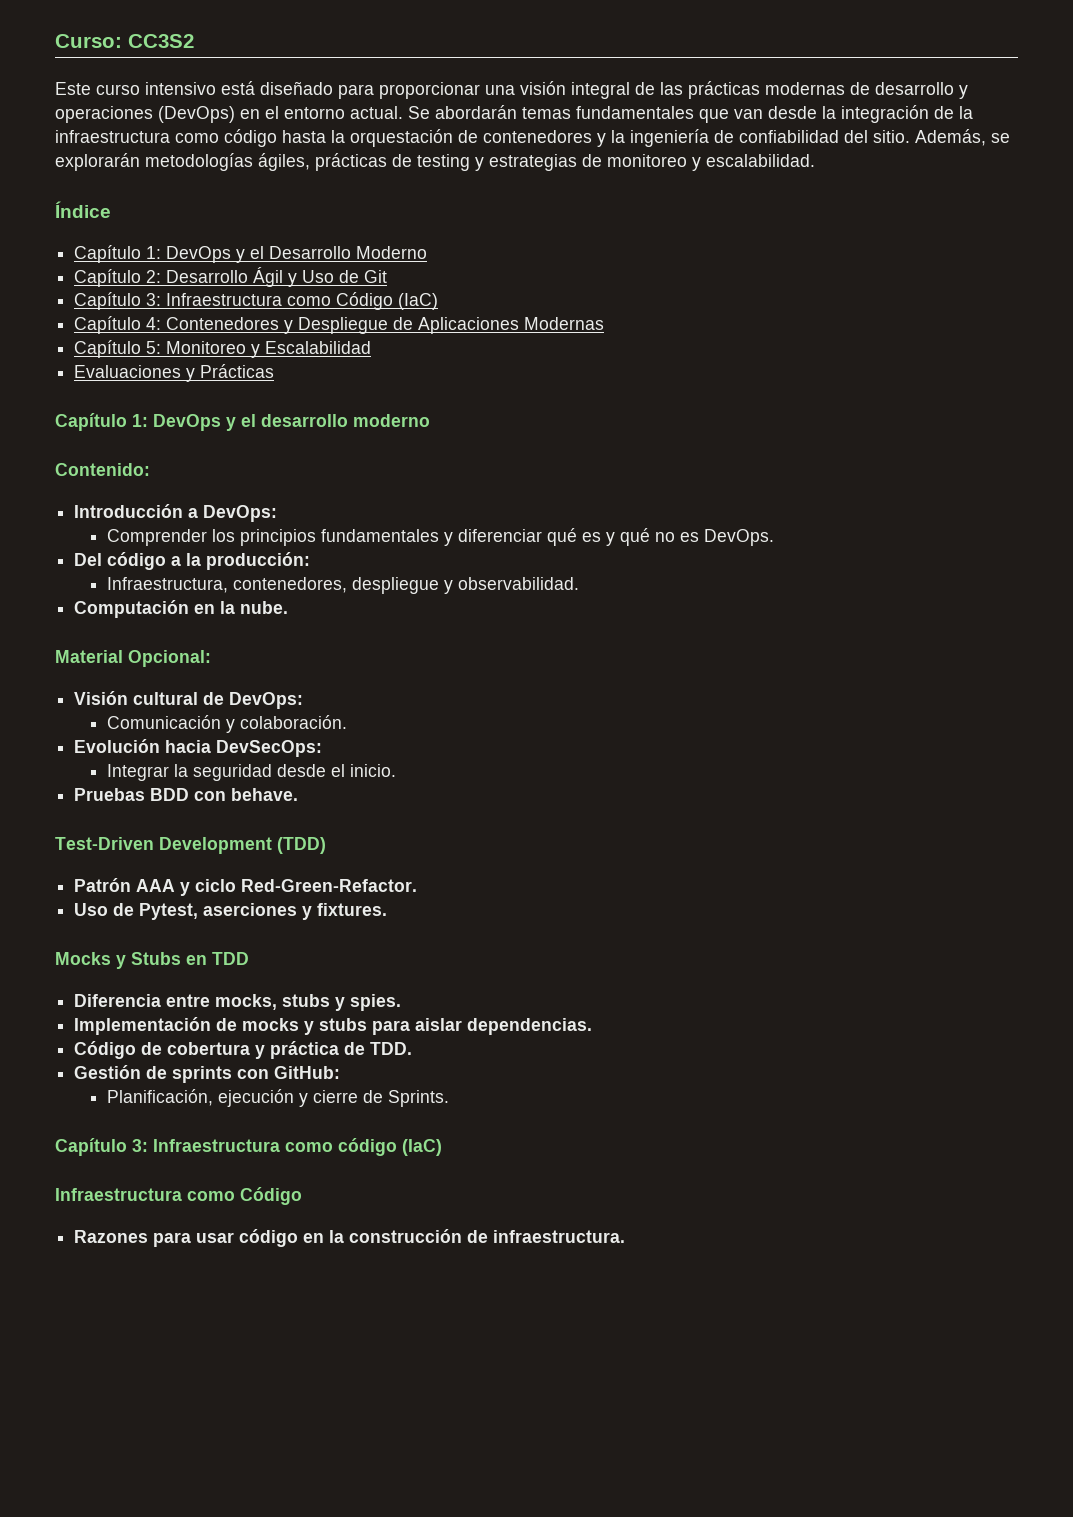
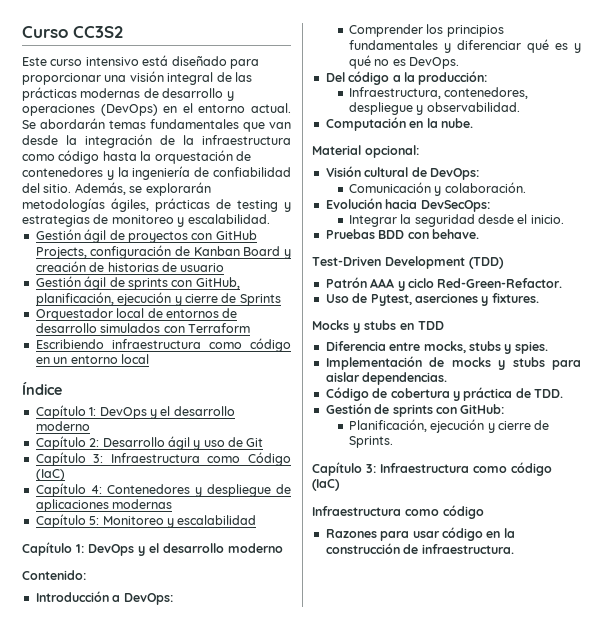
[55,34,122,48] Curso: -> [22,26,68,38] Curso
(815, 160) none -> [35,229,257,243] [35,245,291,259] [35,261,225,272] [35,276,240,290] [35,292,281,306] [35,308,238,321] [35,323,250,333] [35,338,291,352] [35,354,149,364] // Gestión ágil de proyectos con GitHub Projects, configuración de Kanban Board y creación de historias de usuario // Gestión ágil de sprints con GitHub, planificación, ejecución y cierre de Sprints // Orquestador local de entornos de desarrollo simulados con Terraform // Escribiendo infraestructura como código en un entorno local
[269,246,428,259] Desarrollo Moderno -> [173,406,235,416] [35,421,90,431] desarrollo moderno
[253,267,335,287] Ágil y Uso -> [167,436,225,450] ágil y uso
[298,317,605,334] Despliegue de Aplicaciones Modernas -> [206,484,291,497] [35,499,173,512] despliegue de aplicaciones modernas
[265,341,372,354] [74,364,275,382] Escalabilidad // Evaluaciones y Prácticas -> [177,515,257,525] escalabilidad
[128,650,211,667] Opcional: -> [365,145,419,158] opcional:
[131,952,181,965] Stubs -> [364,320,396,330] stubs
[240,1187,302,1205] Código -> [443,505,484,519] código

